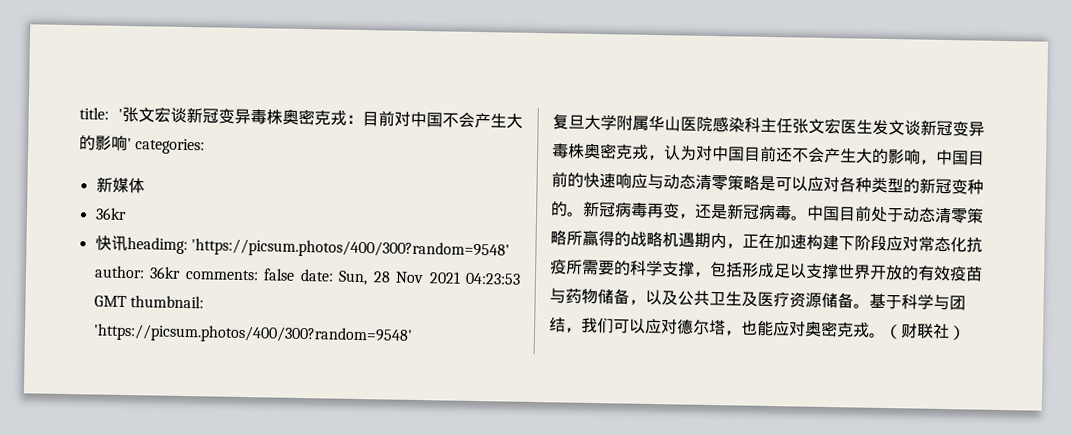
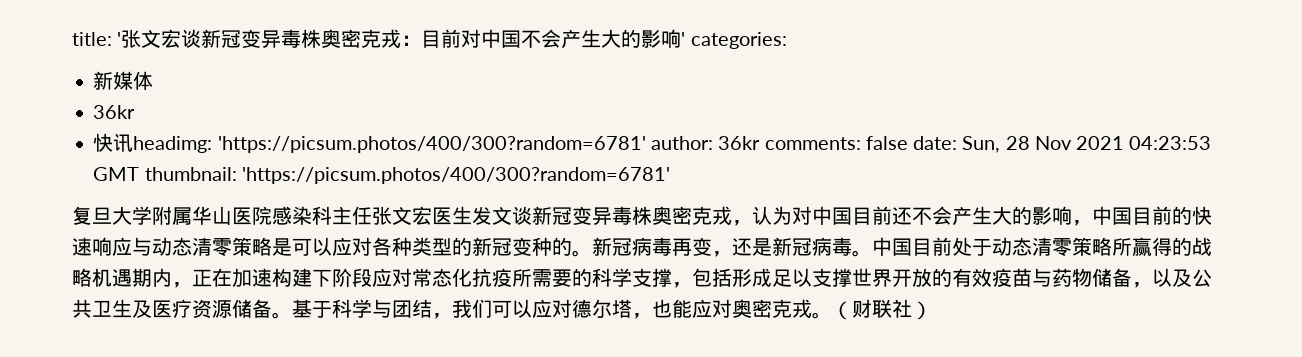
[190,238,510,260] 'https://picsum.photos/400/300?random=9548' -> [217,136,646,153] 'https://picsum.photos/400/300?random=6781'
[92,323,413,345] 'https://picsum.photos/400/300?random=9548' -> [241,167,670,184] 'https://picsum.photos/400/300?random=6781'

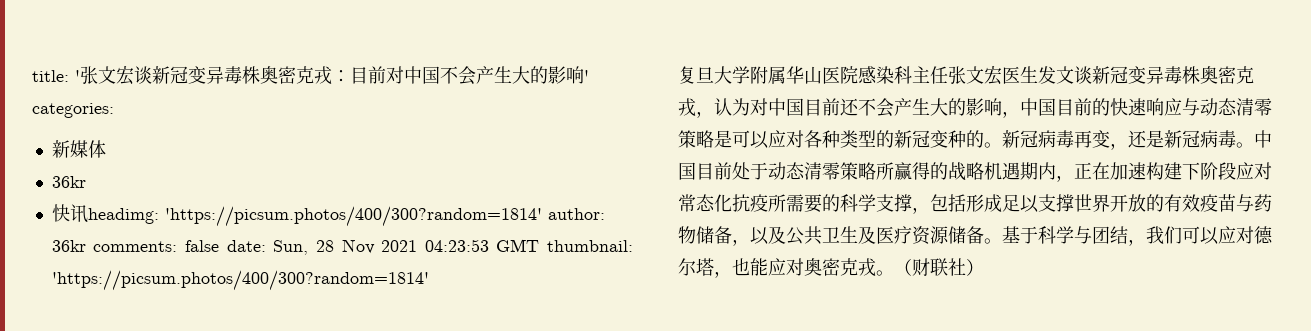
[217,136,646,153] 'https://picsum.photos/400/300?random=6781' -> [164,206,542,227] 'https://picsum.photos/400/300?random=1814'
[241,167,670,184] 'https://picsum.photos/400/300?random=6781' -> [51,270,429,291] 'https://picsum.photos/400/300?random=1814'

